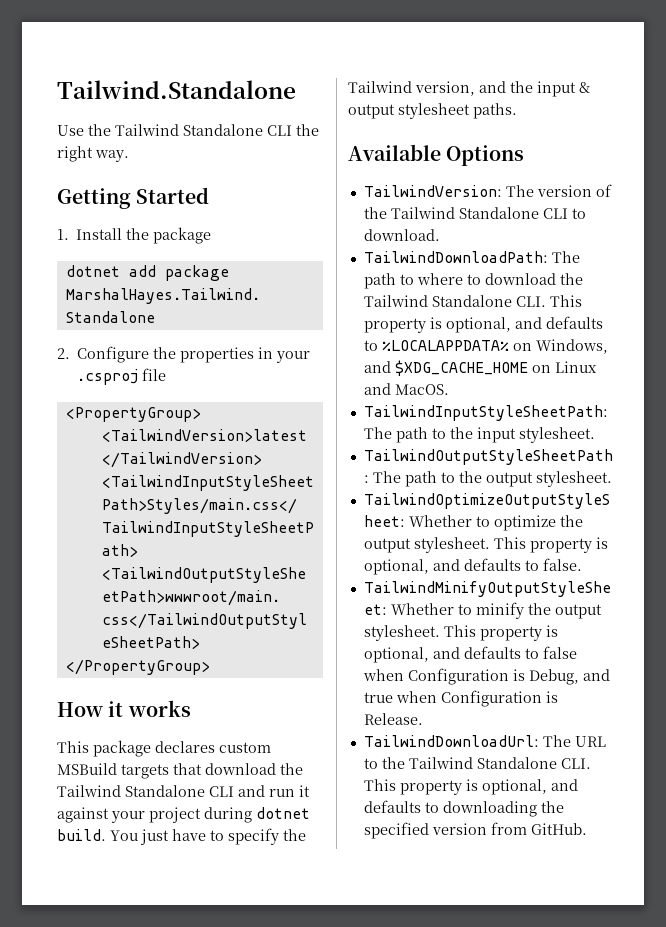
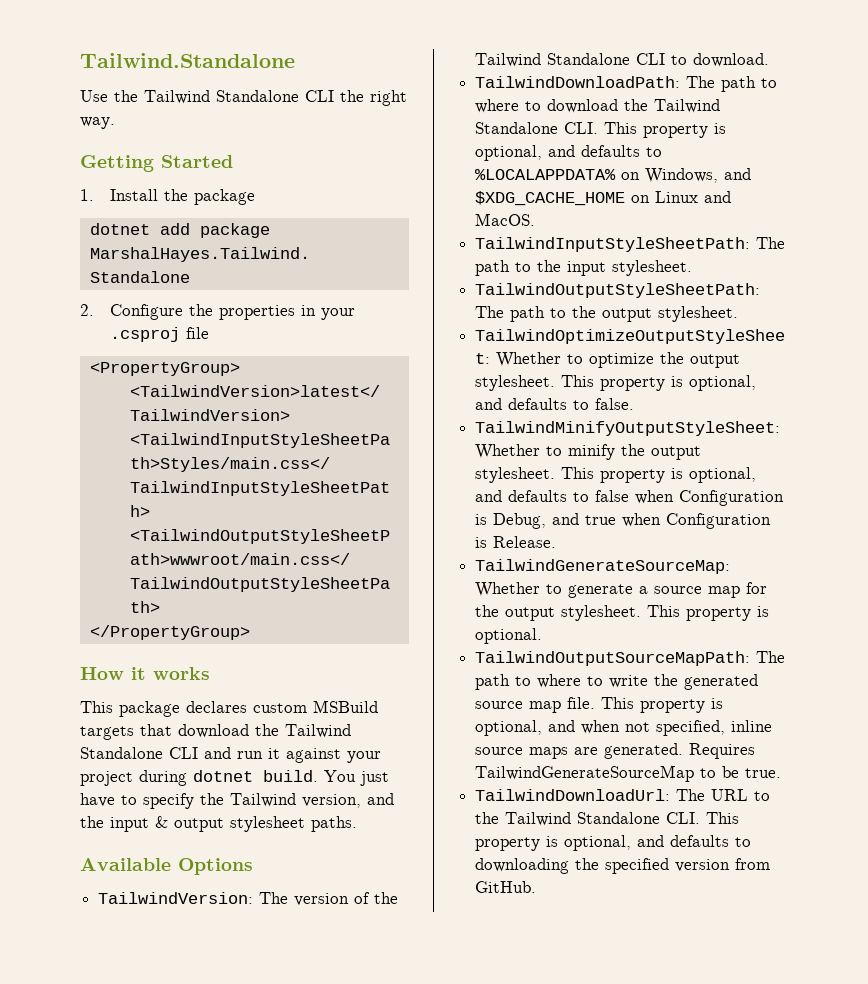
(423, 719) none -> [475,559,731,574] [475,582,768,598] [475,605,770,621] [475,628,543,644] [475,651,786,666] [475,674,759,690] [475,697,724,713] [475,720,773,736] [475,743,756,759] [475,765,782,782] // TailwindGenerateSourceMap: Whether to generate a source map for the output stylesheet. This property is optional. // TailwindOutputSourceMapPath: The path to where to write the generated source map file. This property is optional, and when not specified, inline source maps are generated. Requires TailwindGenerateSourceMap to be true.

